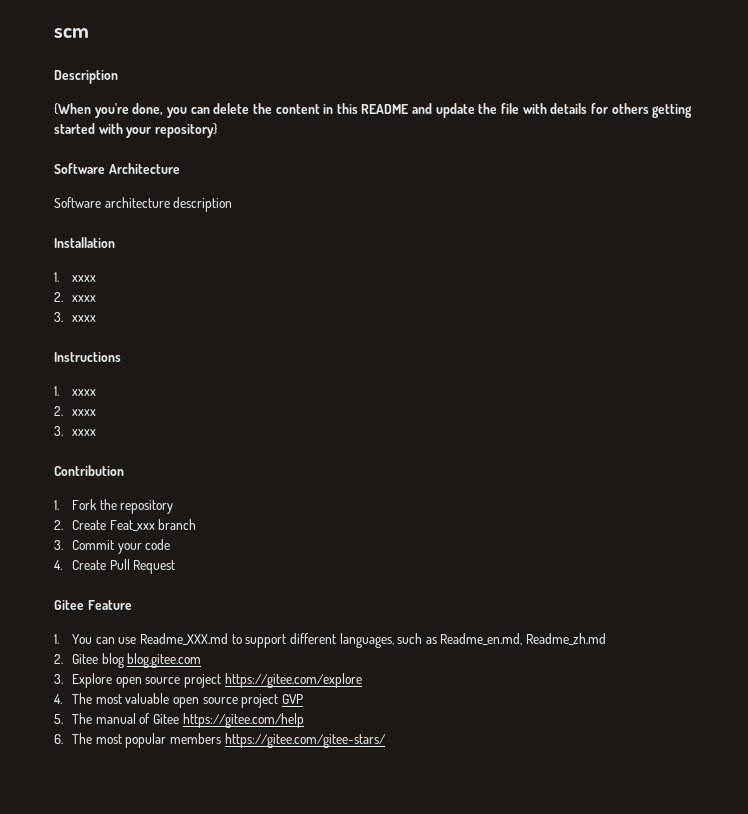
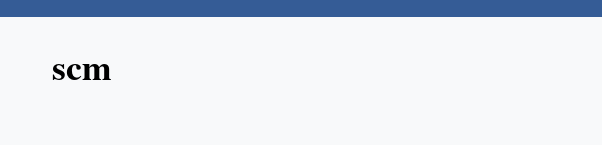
[54,70,118,84] [54,103,693,118] [54,123,217,138] [54,163,180,174] [54,197,233,212] [54,237,115,248] [54,272,96,282] [54,292,96,302] [54,312,96,322] [54,352,121,362] [54,386,96,396] [54,406,96,416] [54,426,96,436] [54,465,124,476] [54,499,174,514] [54,519,197,531] [54,539,171,554] [54,559,176,574] [54,600,132,610] [54,633,607,648] [54,653,202,668] [54,673,362,688] [54,693,303,708] [54,713,304,728] [54,733,386,748] // Description // {When you're done, you can delete the content in this README and update the file with details for others getting started with your repository} // Software Architecture // Software architecture description // Installation // 1. xxxx // 2. xxxx // 3. xxxx // Instructions // 1. xxxx // 2. xxxx // 3. xxxx // Contribution // 1. Fork the repository // 2. Create Feat_xxx branch // 3. Commit your code // 4. Create Pull Request // Gitee Feature // 1. You can use Readme_XXX.md to support different languages, such as Readme_en.md, Readme_zh.md // 2. Gitee blog blog.gitee.com // 3. Explore open source project https://gitee.com/explore // 4. The most valuable open source project GVP // 5. The manual of Gitee https://gitee.com/help // 6. The most popular members https://gitee.com/gitee-stars/ -> (112, 72) none

